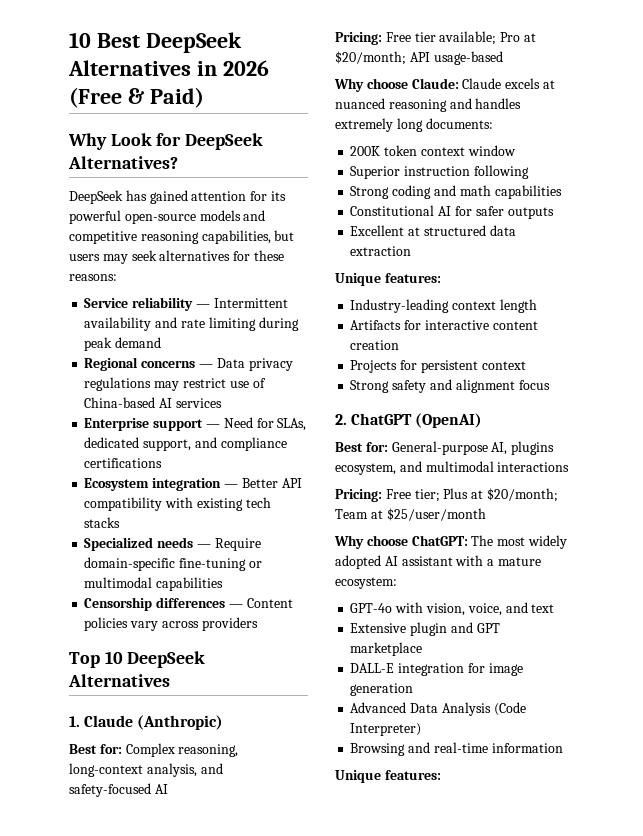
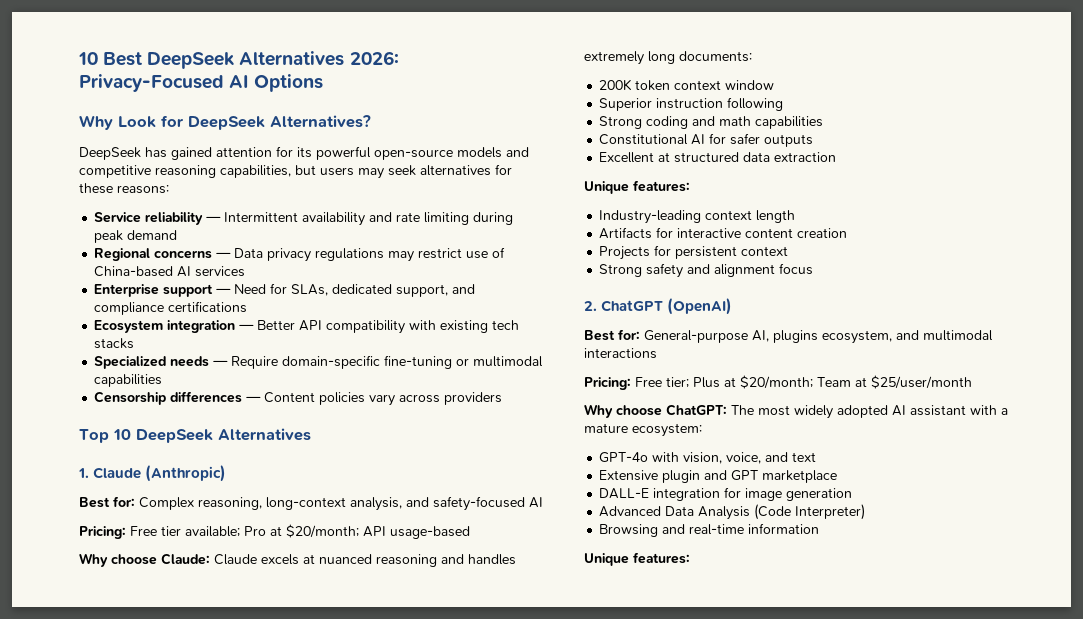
[196,60,269,76] [69,87,204,108] in 2026 (Free & Paid) -> [349,51,399,65] [79,74,324,92] 2026: Privacy-Focused AI Options

